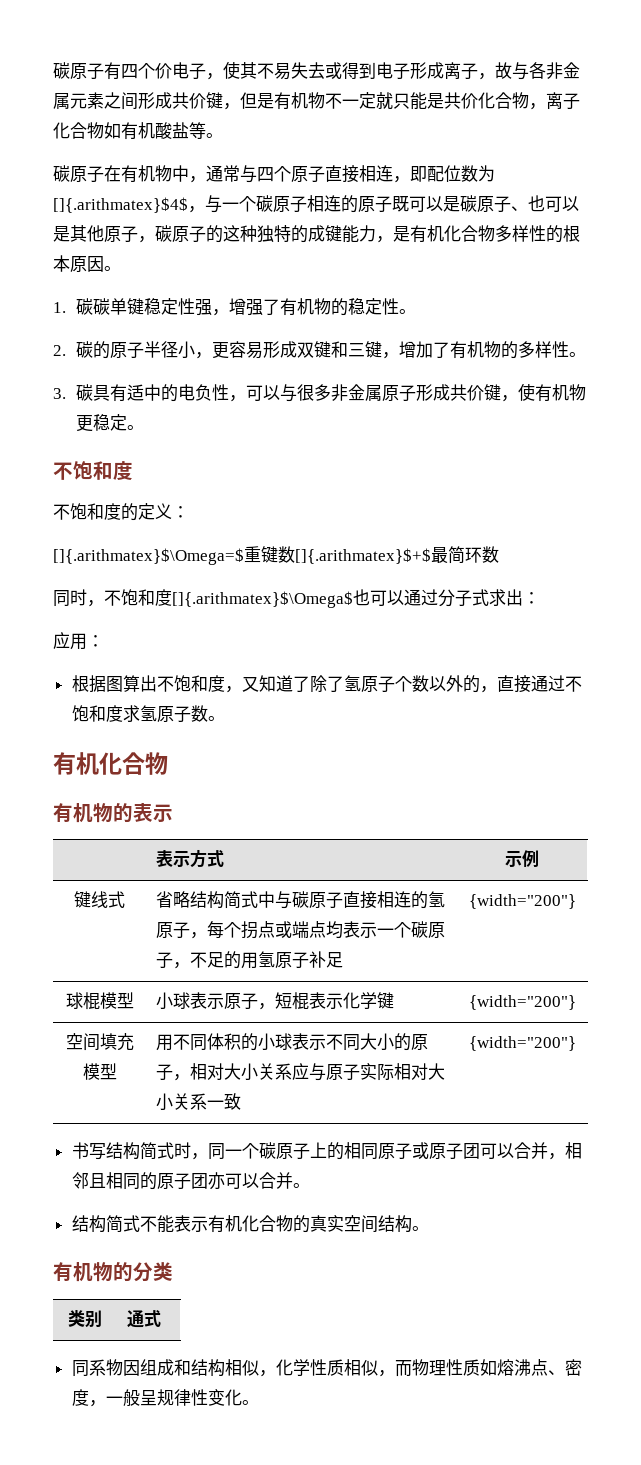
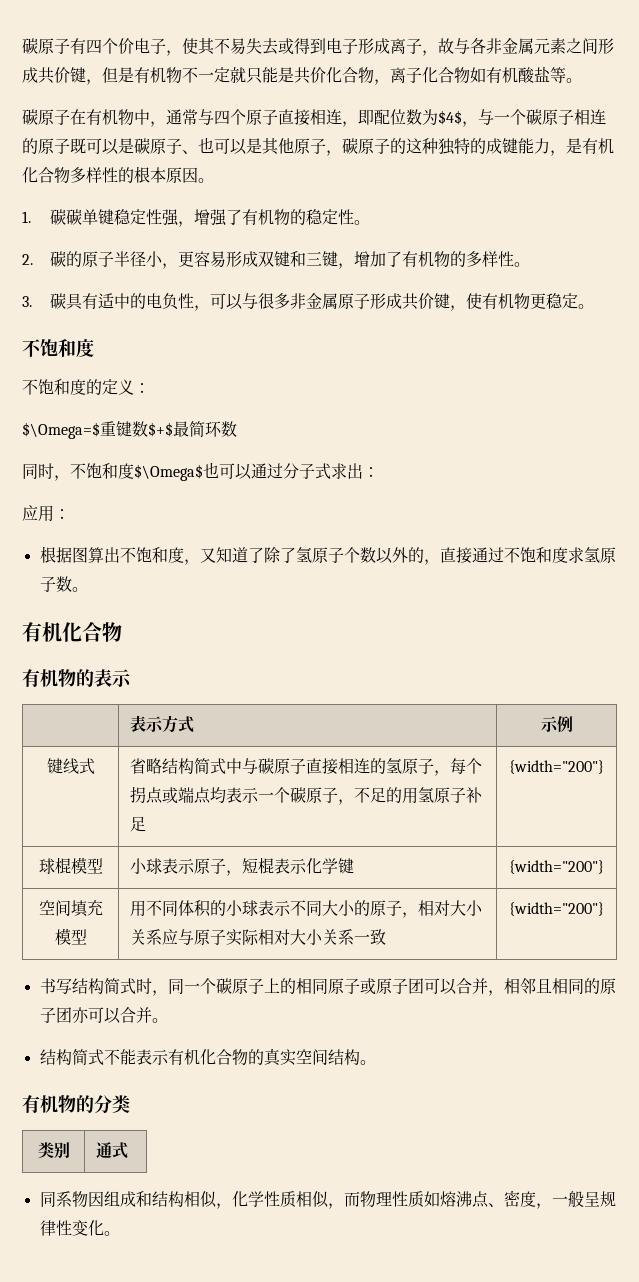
[53,197,188,213] []{.arithmatex}$4$ -> [438,110,462,125] $4$
[53,546,431,565] []{.arithmatex}$\Omega=$重键数[]{.arithmatex}$+$ -> [22,421,173,439] $\Omega=$重键数$+$
[172,591,353,608] []{.arithmatex}$\Omega$ -> [134,464,203,481] $\Omega$

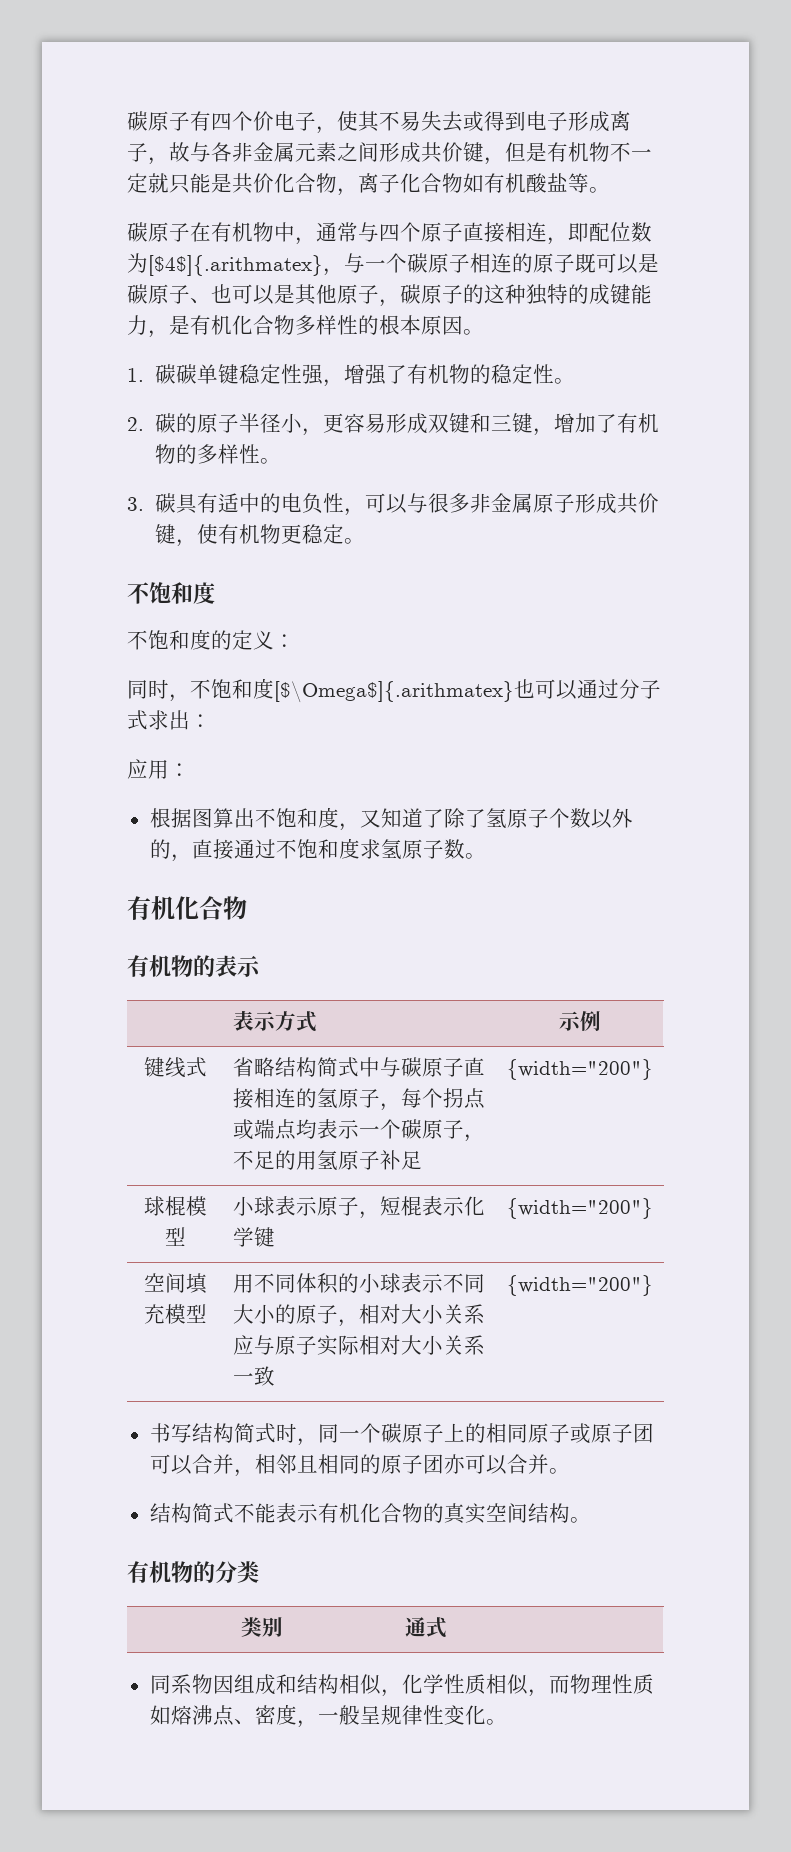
[438,110,462,125] $4$ -> [148,255,323,276] [$4$]{.arithmatex}
[22,421,237,439] // $\Omega=$重键数$+$最简环数 -> (295, 641) none
[134,464,203,481] $\Omega$ -> [274,681,514,703] [$\Omega$]{.arithmatex}

